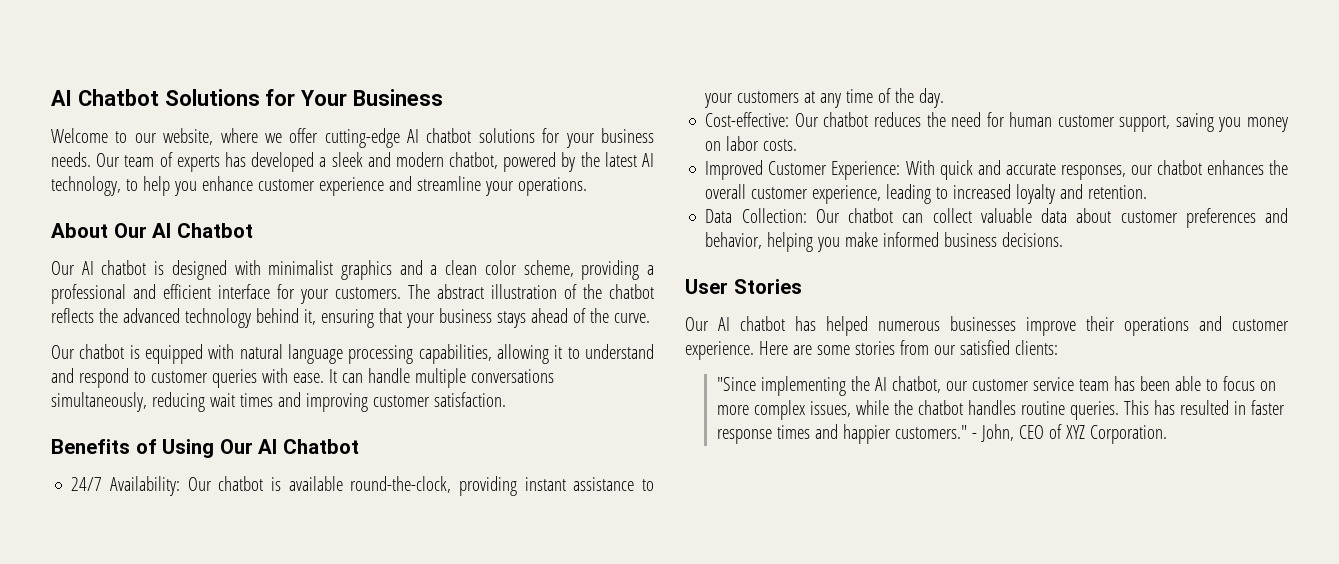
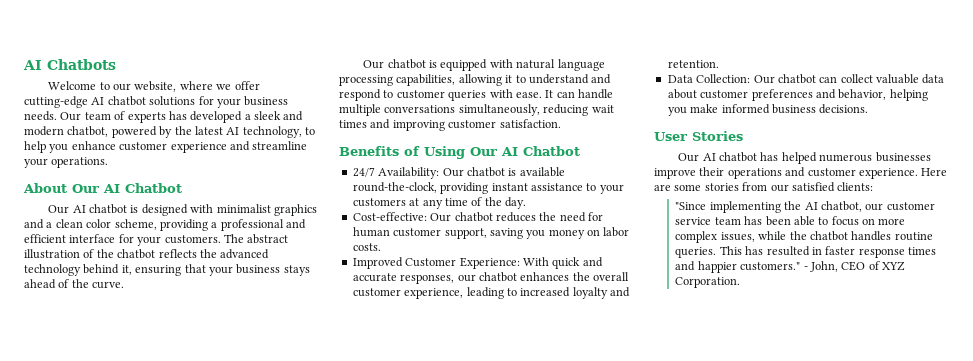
[51,89,444,106] AI Chatbot Solutions for Your Business -> [23,59,116,70] AI Chatbots

